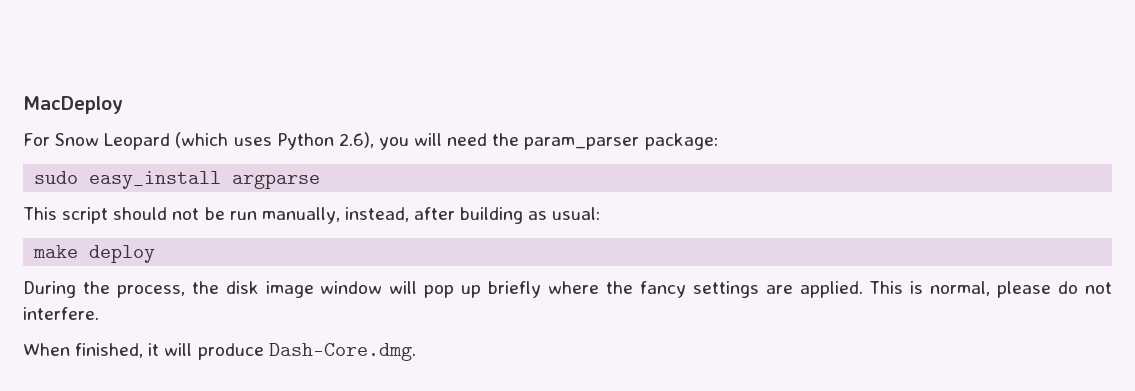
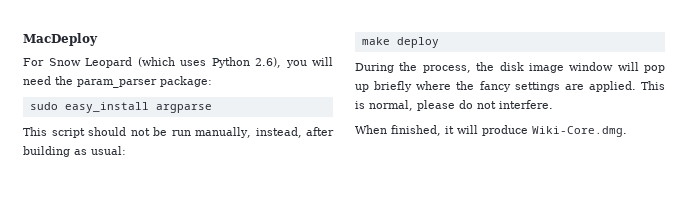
[268,343,416,361] Dash-Core.dmg. -> [532,126,627,137] Wiki-Core.dmg.

